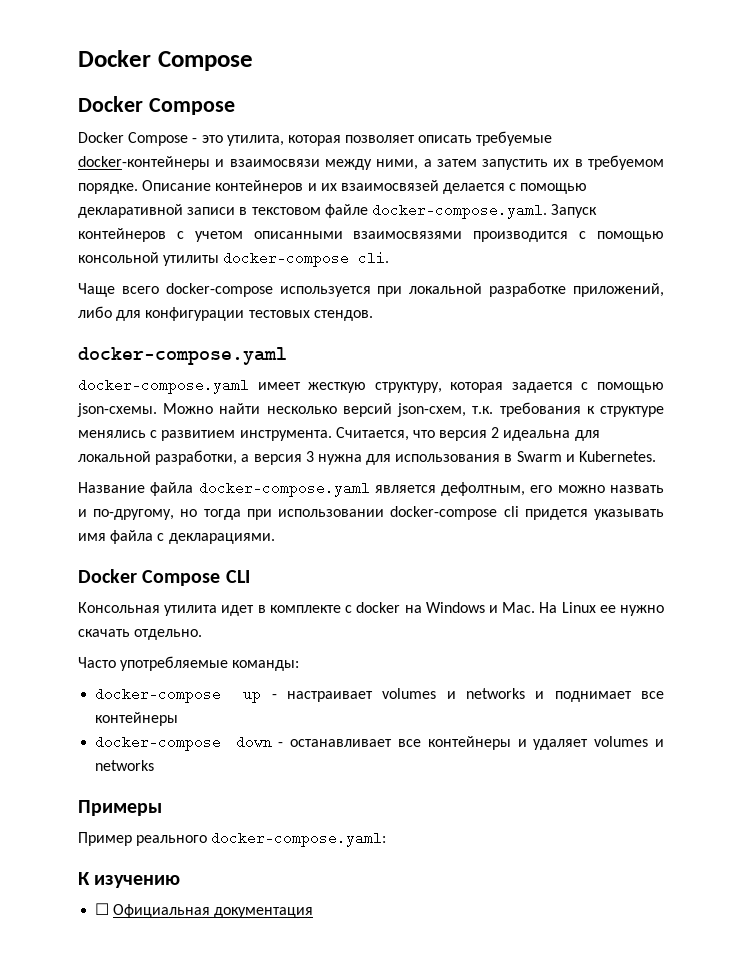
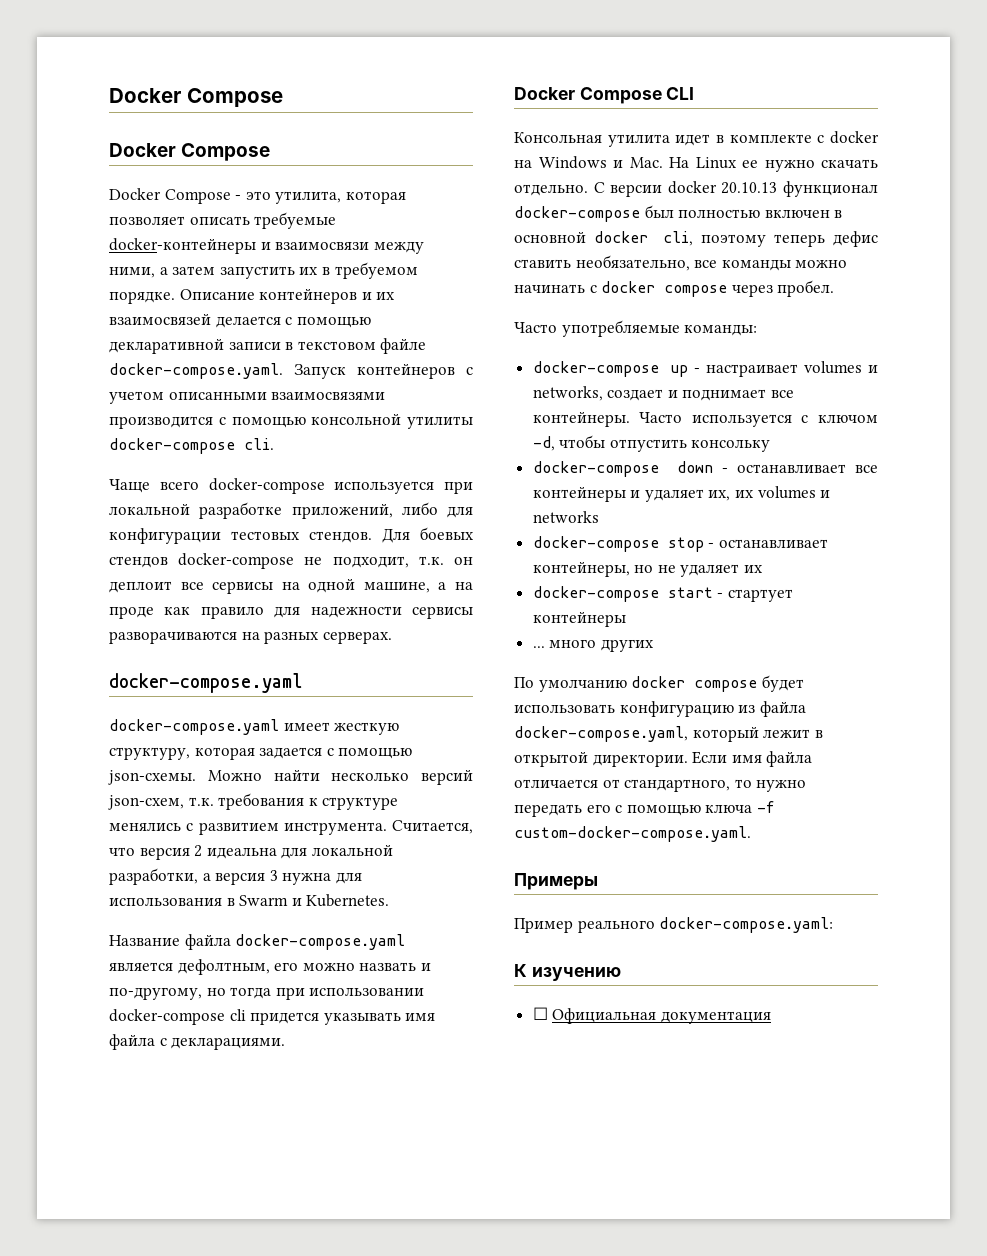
(373, 315) none -> [382,527,474,543] [109,553,473,569] [109,578,473,594] [109,606,473,619] [109,631,392,644] Для боевых стендов docker-compose не подходит, т.к. он деплоит все сервисы на одной машине, а на проде как правило для надежности сервисы разворачиваются на разных серверах.
(203, 634) none -> [593,181,878,197] [514,205,843,222] [514,231,878,247] [514,255,848,271] [514,280,835,297] С версии docker 20.10.13 функционал docker-compose был полностью включен в основной docker cli, поэтому теперь дефис ставить необязательно, все команды можно начинать с docker compose через пробел.
[465,688,525,699] networks -> [532,386,664,401] networks, создает
[95,712,179,726] контейнеры -> [532,411,878,427] [532,435,771,452] контейнеры. Часто используется с ключом -d, чтобы отпустить консольку
[594,736,665,747] [95,760,155,771] volumes и networks -> [708,486,831,501] [532,511,599,523] [532,536,828,552] [532,561,764,577] [532,586,793,602] [532,611,626,627] [532,639,654,652] [514,675,804,692] [514,701,806,717] [514,726,823,742] [514,751,813,767] [514,779,807,792] [514,801,775,817] [514,826,751,842] их, их volumes и networks // docker-compose stop - останавливает контейнеры, но не удаляет их // docker-compose start - стартует контейнеры // ... много других // По умолчанию docker compose будет использовать конфигурацию из файла docker-compose.yaml, который лежит в открытой директории. Если имя файла отличается от стандартного, то нужно передать его с помощью ключа -f custom-docker-compose.yaml.

